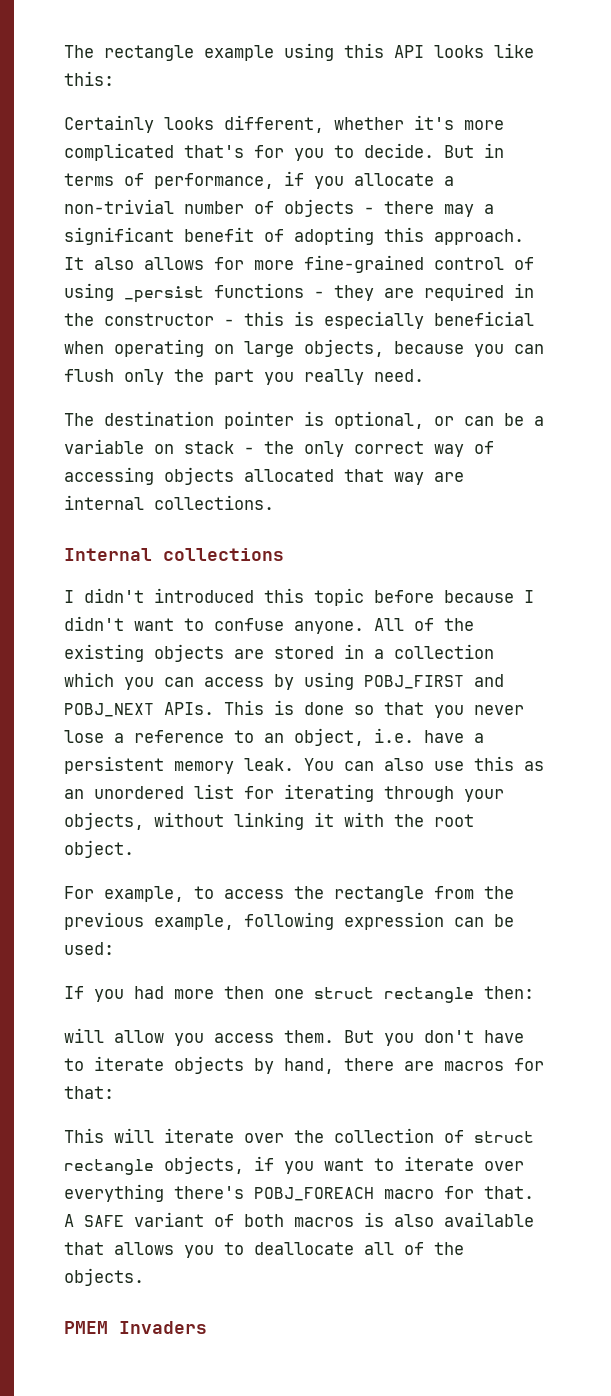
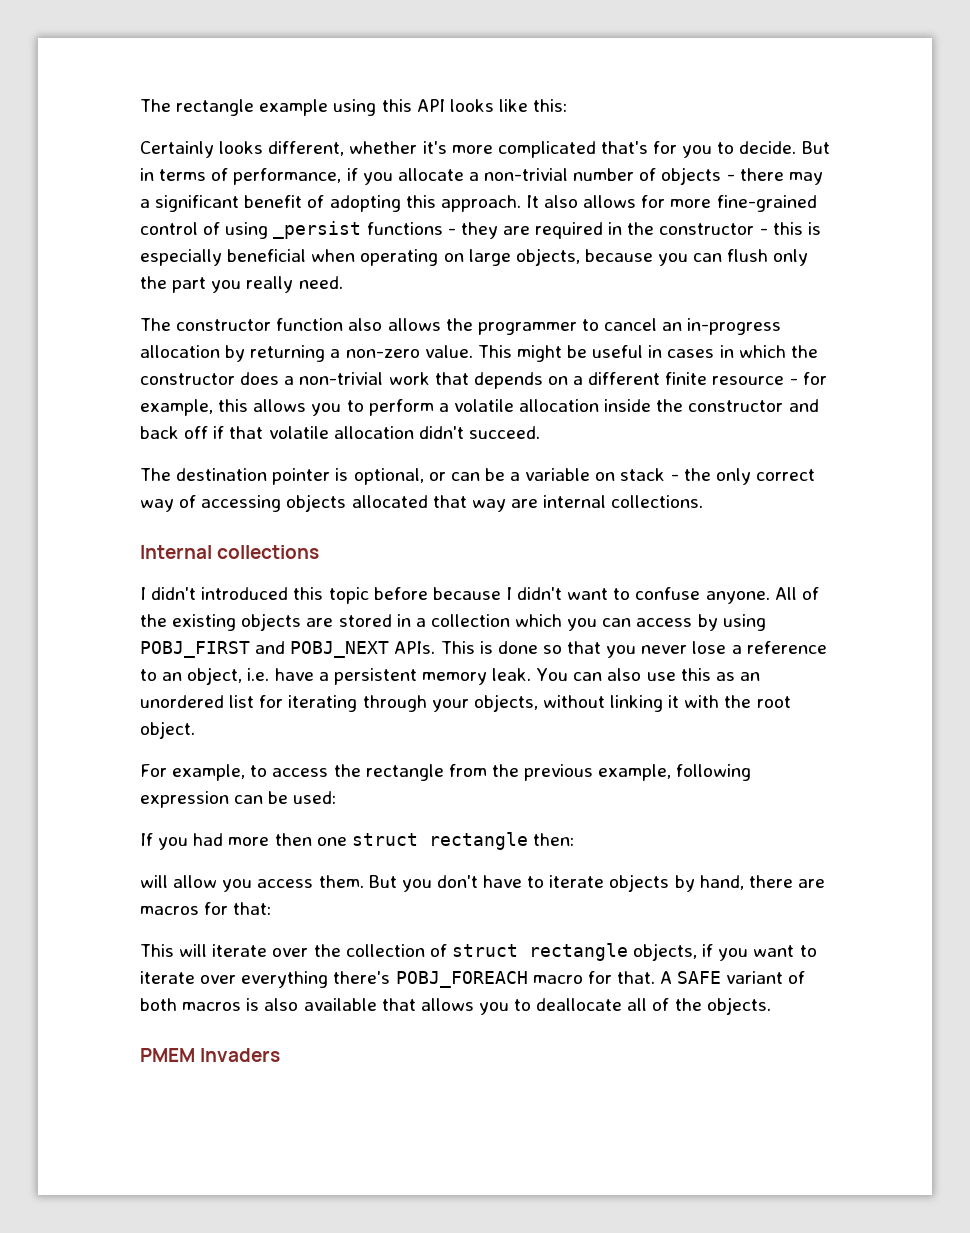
(424, 375) none -> [140,318,782,335] [140,345,818,362] [140,372,827,389] [140,399,819,416] [140,426,540,439] // The constructor function also allows the programmer to cancel an in-progress allocation by returning a non-zero value. This might be useful in cases in which the constructor does a non-trivial work that depends on a different finite resource - for example, this allows you to perform a volatile allocation inside the constructor and back off if that volatile allocation didn't succeed.

